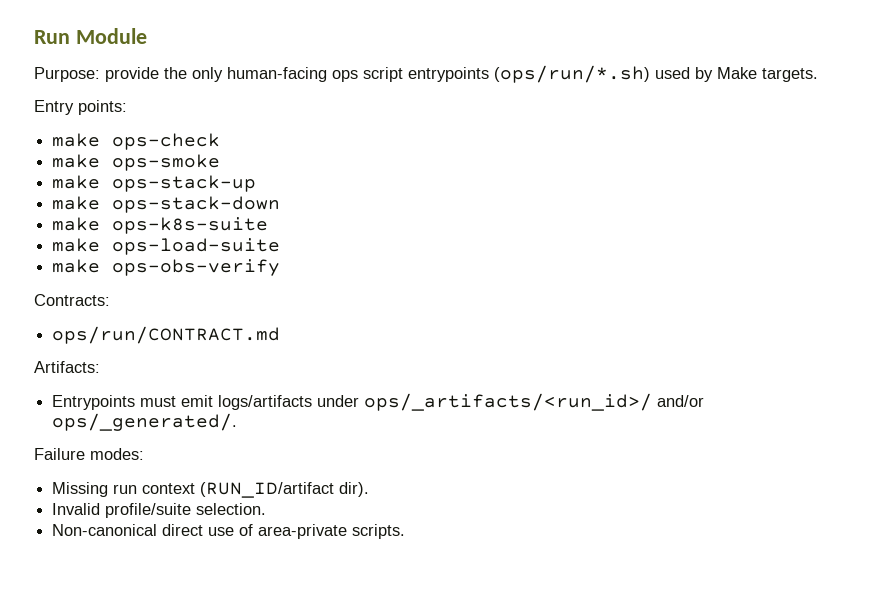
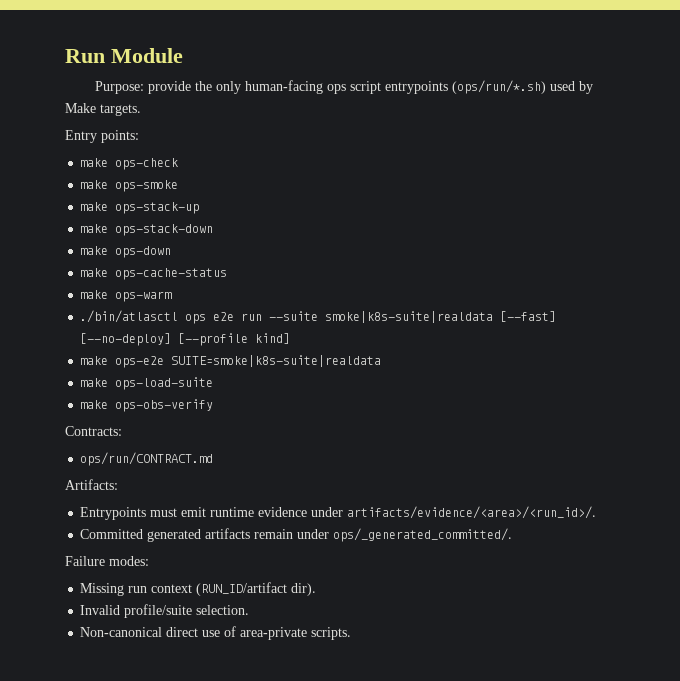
[112,217,269,234] ops-k8s-suite -> [115,246,172,258] [80,268,228,280] [80,290,173,302] [80,310,557,324] [80,333,291,346] [80,355,382,368] ops-down // make ops-cache-status // make ops-warm // ./bin/atlasctl ops e2e run --suite smoke|k8s-suite|realdata [--fast] [--no-deploy] [--profile kind] // make ops-e2e SUITE=smoke|k8s-suite|realdata
[218,393,705,411] [52,413,238,431] logs/artifacts under ops/_artifacts/<run_id>/ and/or ops/_generated/. -> [210,506,597,519] [80,528,513,542] runtime evidence under artifacts/evidence/<area>/<run_id>/. // Committed generated artifacts remain under ops/_generated_committed/.

